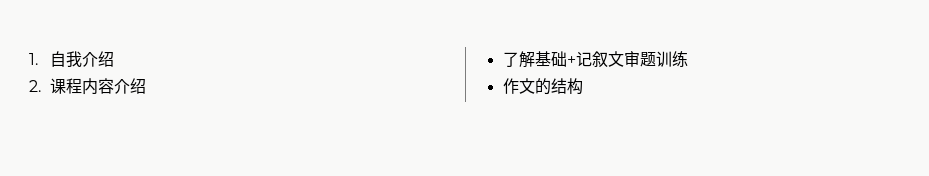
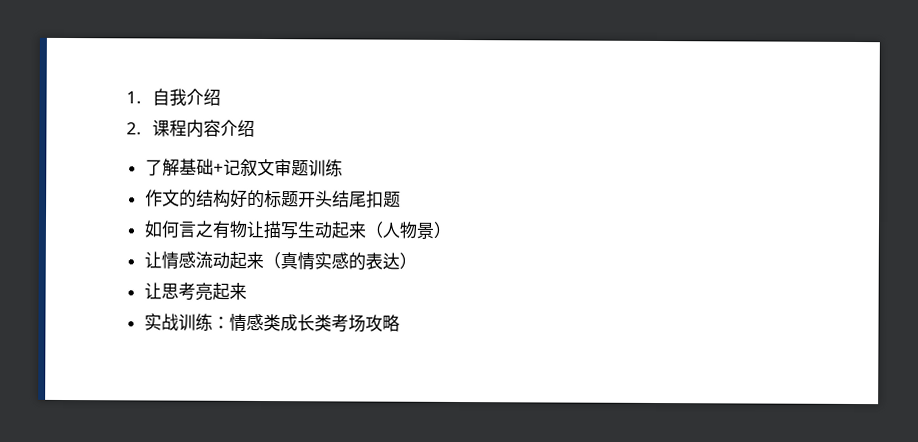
(583, 86) none -> [229,189,401,209] [143,220,451,240] [143,251,417,271] [143,282,247,301] [143,313,400,333] 好的标题开头结尾扣题 // 如何言之有物让描写生动起来（人物景） // 让情感流动起来（真情实感的表达） // 让思考亮起来 // 实战训练：情感类成长类考场攻略

